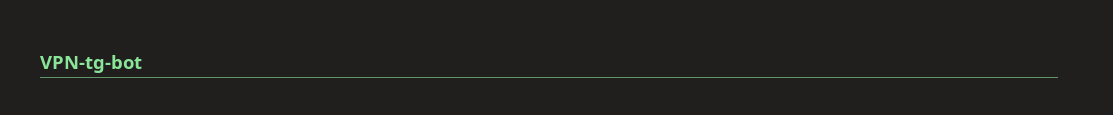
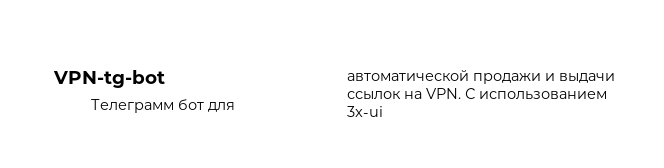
(142, 64) none -> [90,99,235,113] [347,70,615,84] [347,88,607,100] [347,106,383,117] // Телеграмм бот для автоматической продажи и выдачи ссылок на VPN. С использованием 3x-ui

